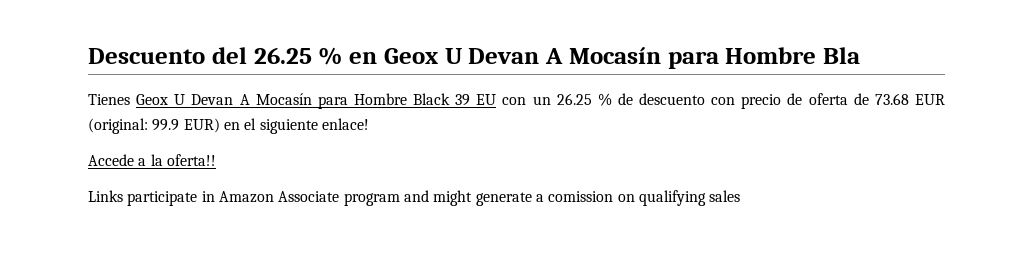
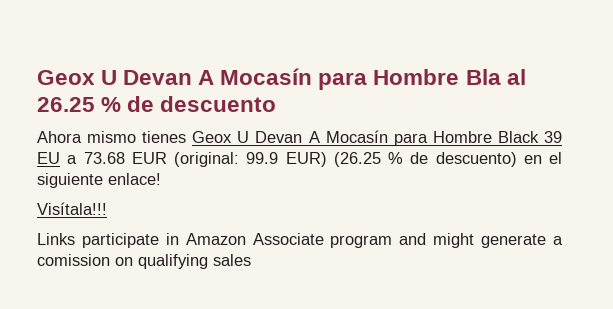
[88,47,377,65] Descuento del 26.25 % en -> (37, 77) none
[88,94,130,105] // Tienes -> [506,69,526,85] [37,96,277,112] [37,131,187,143] al 26.25 % de descuento // Ahora mismo tienes
[502,93,869,109] con un 26.25 % de descuento con precio de oferta de -> [67,155,78,164] a
(220, 125) none -> [333,152,517,167] (26.25 % de descuento)
[88,154,216,166] Accede a la oferta!! -> [37,202,107,215] Visítala!!!

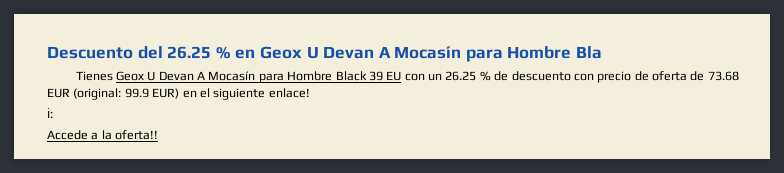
(37, 77) none -> [47,46,256,59] Descuento del 26.25 % en
[506,69,526,85] [37,96,277,112] [37,131,187,143] al 26.25 % de descuento // Ahora mismo tienes -> [75,71,113,81] // Tienes
[67,155,78,164] a -> [404,71,705,83] con un 26.25 % de descuento con precio de oferta de
[333,152,517,167] (26.25 % de descuento) -> (180, 93) none
[37,202,107,215] [37,233,564,248] [37,254,251,269] Visítala!!! // Links participate in Amazon Associate program and might generate a comission on qualifying sales -> [47,108,53,118] [47,130,159,140] ℹ: // Accede a la oferta!!

